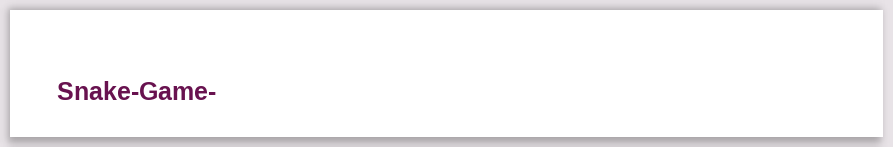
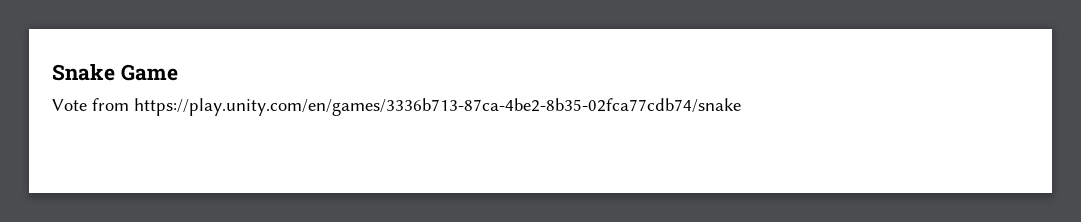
[57,81,216,100] Snake-Game- -> [52,64,178,81] [52,98,741,116] Snake Game // Vote from https://play.unity.com/en/games/3336b713-87ca-4be2-8b35-02fca77cdb74/snake

